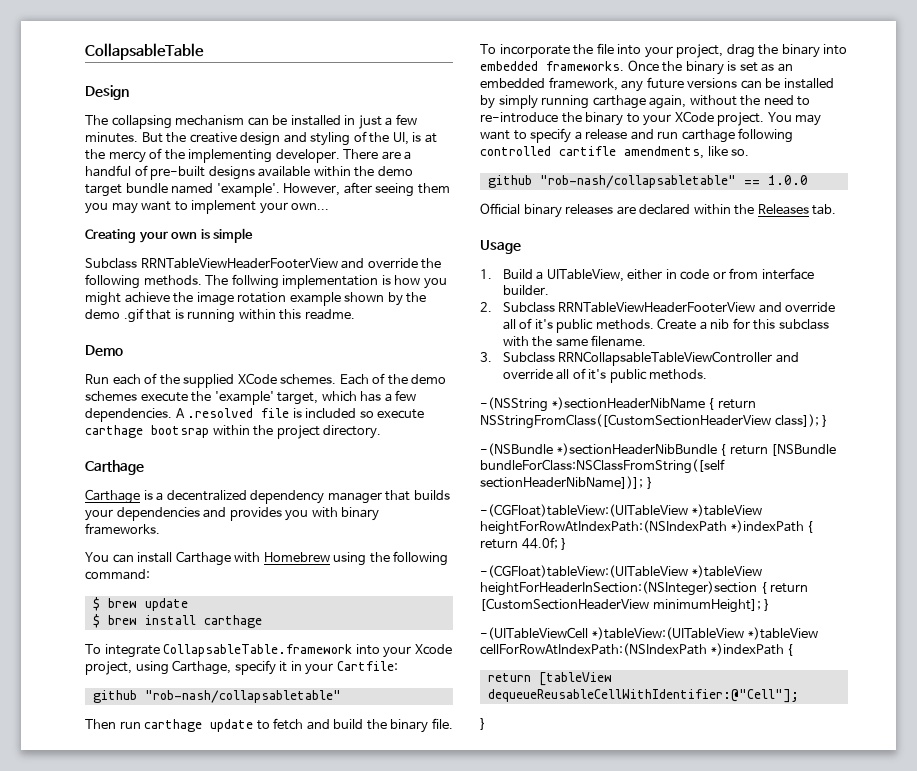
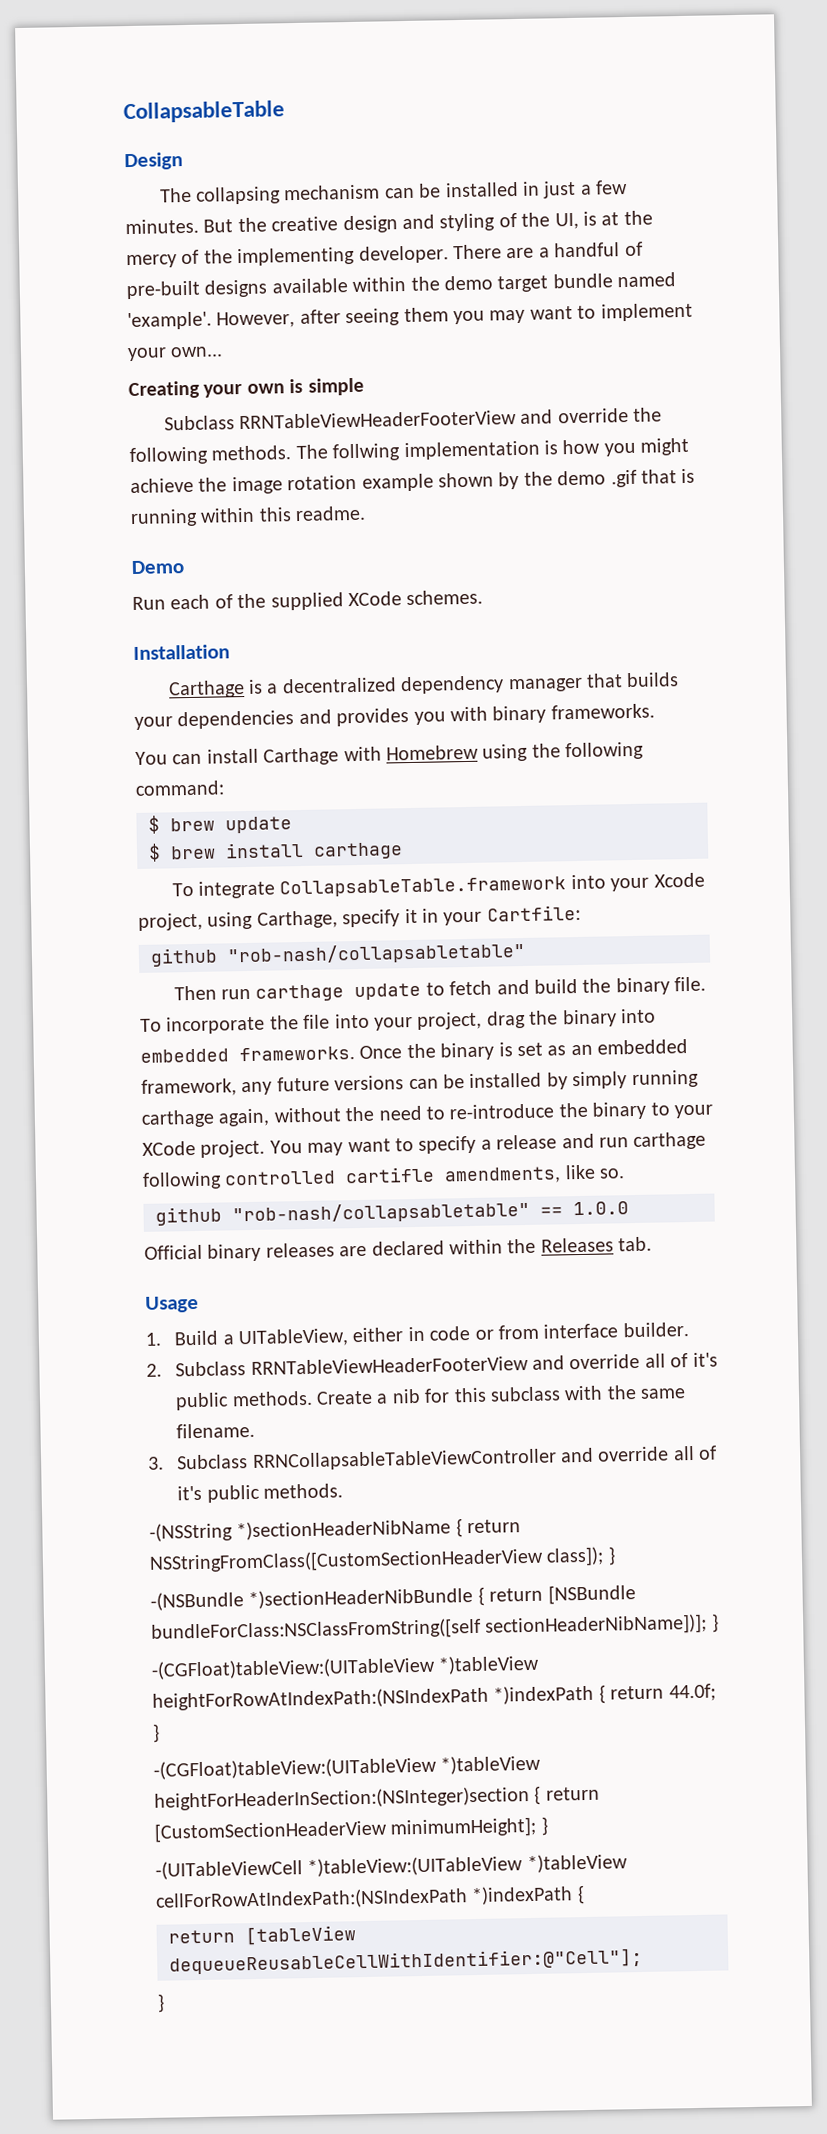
[339,373,447,385] [85,390,417,405] [85,408,425,422] [85,425,382,439] [85,460,144,475] Each of the demo schemes execute the 'example' target, which has a few dependencies. A .resolved file is included so execute carthage bootsrap within the project directory. // Carthage -> [133,644,230,661] // Installation

